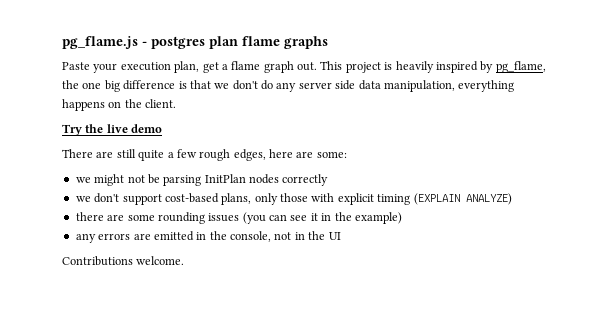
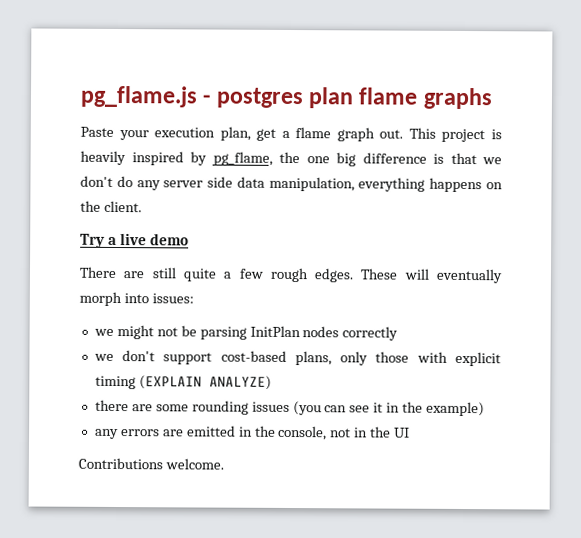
[85,124,104,133] the -> [107,236,117,245] a
[233,149,347,161] edges, here are some: -> [314,268,504,284] [79,291,194,307] edges. These will eventually morph into issues:

